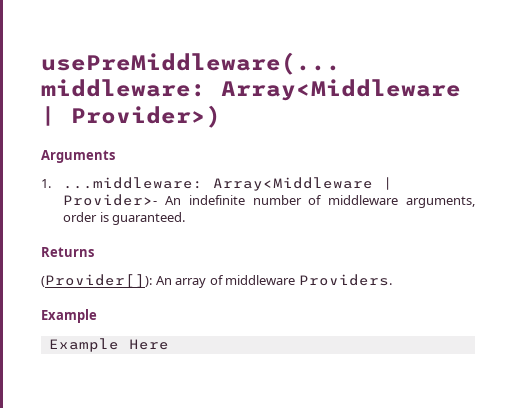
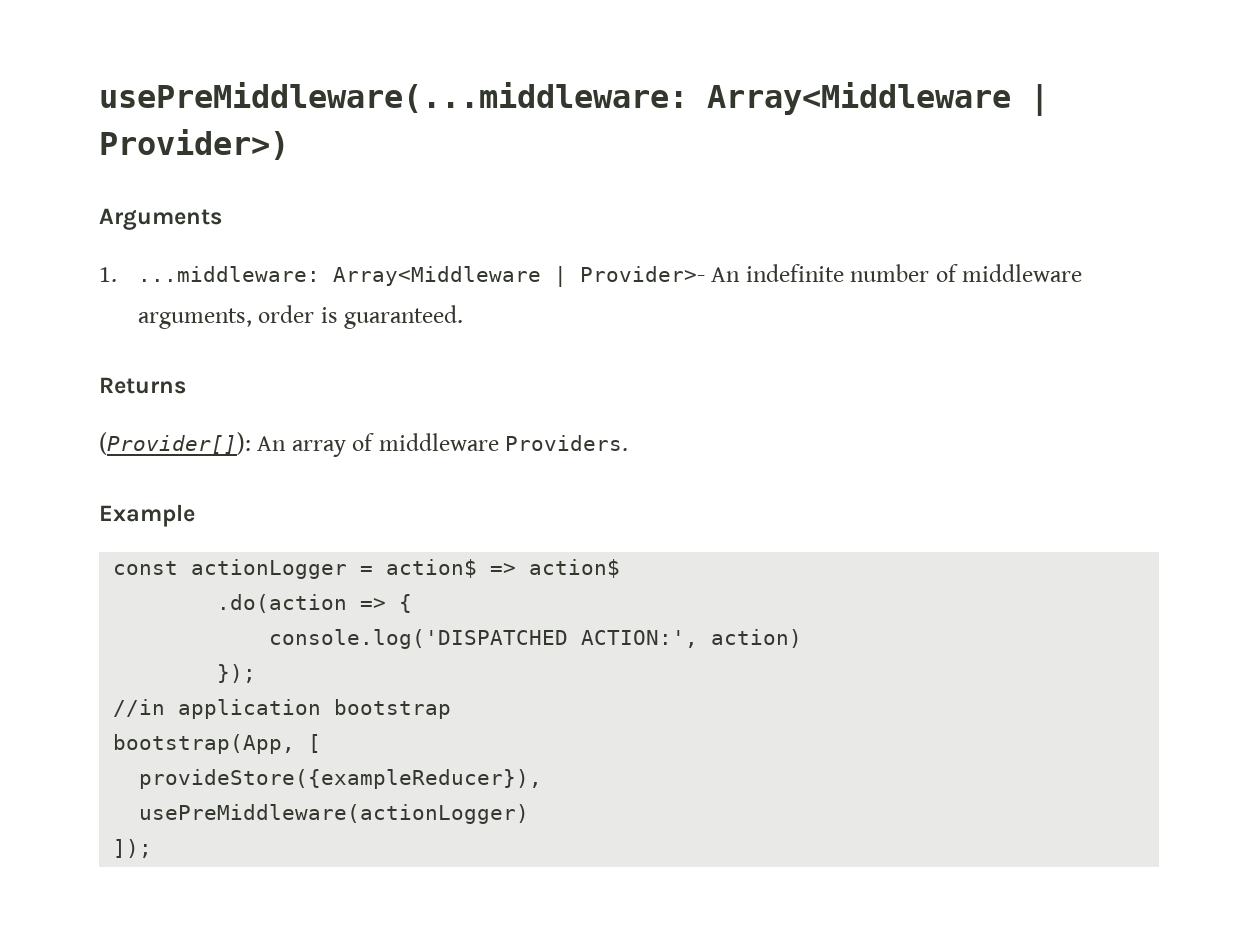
[48,338,169,352] Example Here -> [113,559,621,579] [217,594,413,613] [269,629,803,649] [217,664,257,683] [113,699,452,719] [113,734,322,754] [139,769,543,789] [139,804,530,824] [113,839,153,858] const actionLogger = action$ => action$ // .do(action => { // console.log('DISPATCHED ACTION:', action) // }); // //in application bootstrap // bootstrap(App, [ // provideStore({exampleReducer}), // usePreMiddleware(actionLogger) // ]);

